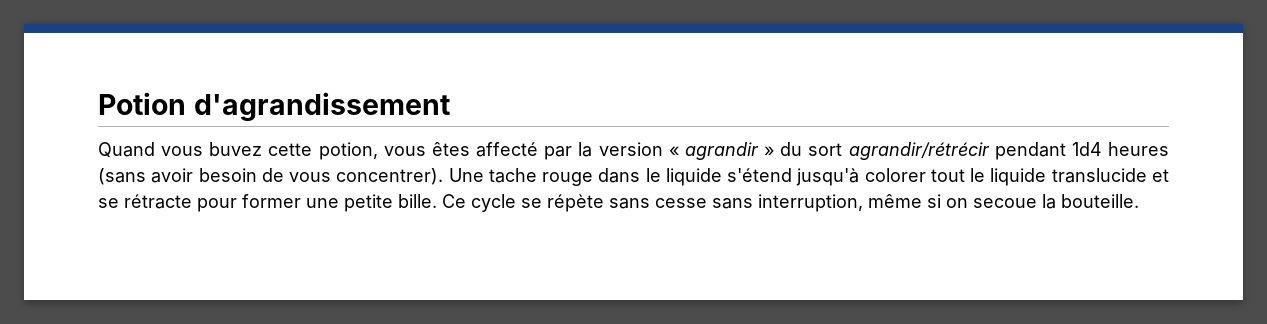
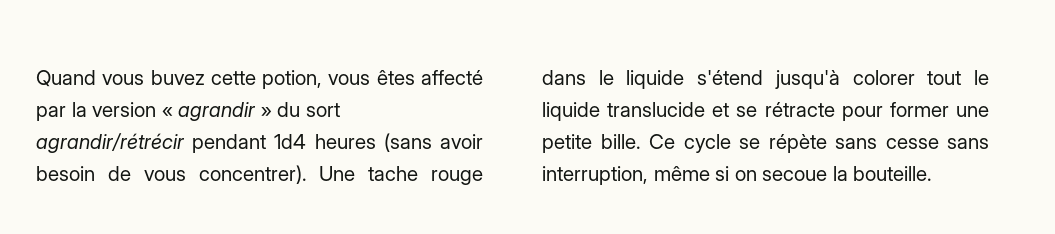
[98,92,450,122] Potion d'agrandissement // -> (36, 78) none

